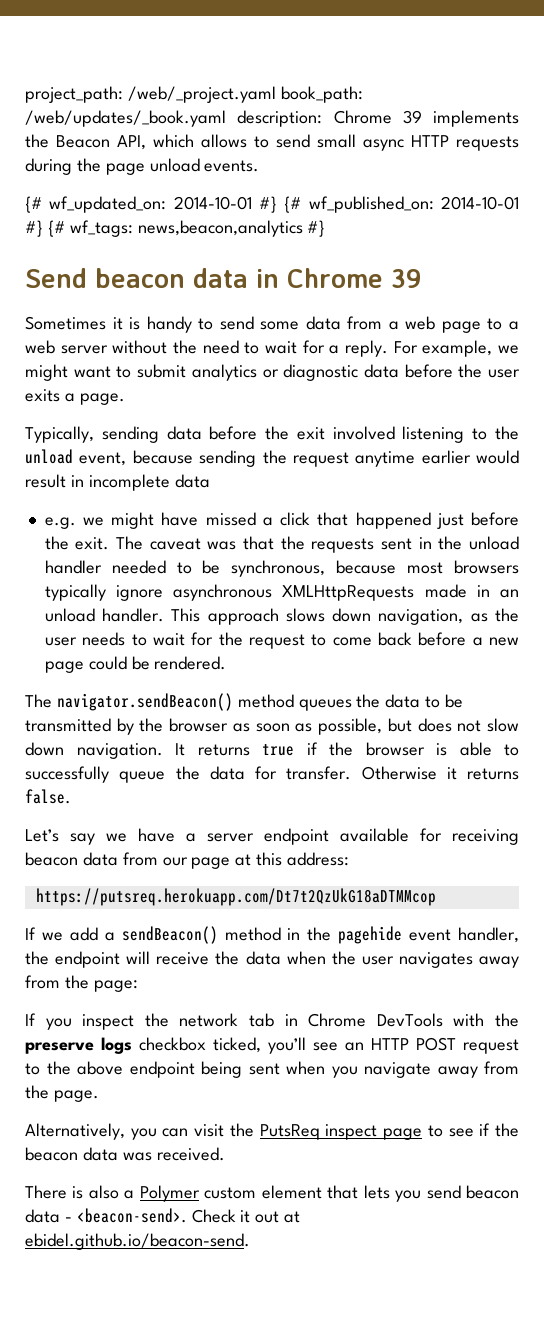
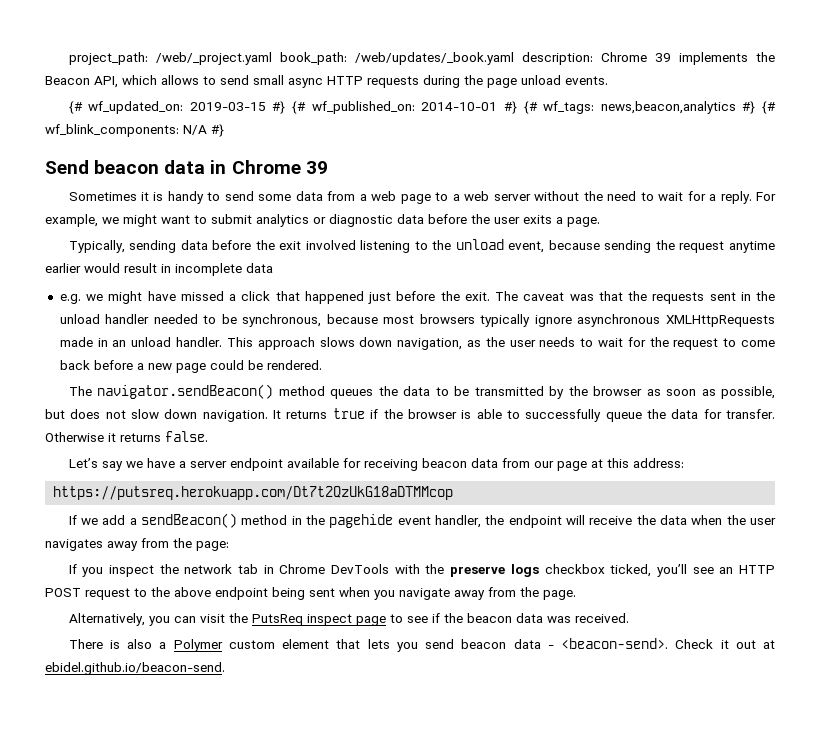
[173,196,252,210] 2014-10-01 -> [189,102,266,111] 2019-03-15
(326, 228) none -> [762,101,777,114] [45,124,224,137] {# wf_blink_components: N/A #}

